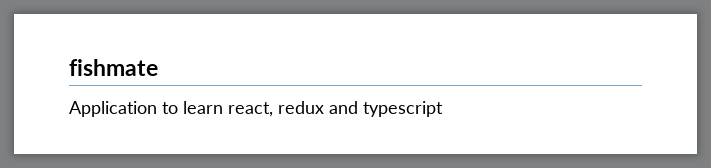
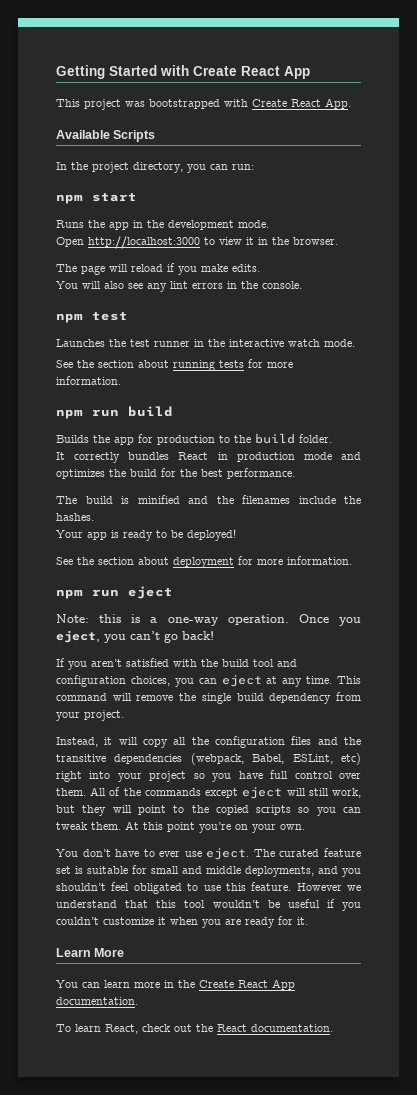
[69,59,158,76] [69,101,443,117] fishmate // Application to learn react, redux and typescript -> [56,65,310,79] [56,98,351,110] [56,130,156,142] [56,162,254,173] [56,193,137,204] [56,220,269,230] [56,236,338,249] [56,263,260,275] [56,281,302,292] [56,312,128,323] [56,339,355,347] [56,359,293,371] [56,376,121,385] [56,406,173,419] [56,433,332,445] [56,452,361,463] [56,468,295,479] [56,495,361,504] [56,513,94,521] [56,529,236,541] [56,556,352,568] [56,586,173,599] [56,614,361,626] [56,630,214,643] [56,658,297,670] [56,675,361,687] [56,692,362,704] [56,710,124,721] [56,736,361,748] [56,753,361,765] [56,770,362,782] [56,787,362,799] [56,805,362,816] [56,821,305,833] [56,848,361,860] [56,865,361,877] [56,882,361,894] [56,899,361,911] [56,916,308,928] [56,948,125,957] [56,979,295,990] [56,997,138,1005] [56,1024,333,1034] Getting Started with Create React App // This project was bootstrapped with Create React App. // Available Scripts // In the project directory, you can run: // npm start // Runs the app in the development mode. // Open http://localhost:3000 to view it in the browser. // The page will reload if you make edits. // You will also see any lint errors in the console. // npm test // Launches the test runner in the interactive watch mode. // See the section about running tests for more information. // npm run build // Builds the app for production to the build folder. // It correctly bundles React in production mode and optimizes the build for the best performance. // The build is minified and the filenames include the hashes. // Your app is ready to be deployed! // See the section about deployment for more information. // npm run eject // Note: this is a one-way operation. Once you eject, you can’t go back! // If you aren’t satisfied with the build tool and configuration choices, you can eject at any time. This command will remove the single build dependency from your project. // Instead, it will copy all the configuration files and the transitive dependencies (webpack, Babel, ESLint, etc) right into your project so you have full control over them. All of the commands except eject will still work, but they will point to the copied scripts so you can tweak them. At this point you’re on your own. // You don’t have to ever use eject. The curated feature set is suitable for small and middle deployments, and you shouldn’t feel obligated to use this feature. However we understand that this tool wouldn’t be useful if you couldn’t customize it when you are ready for it. // Learn More // You can learn more in the Create React App documentation. // To learn React, check out the React documentation.

